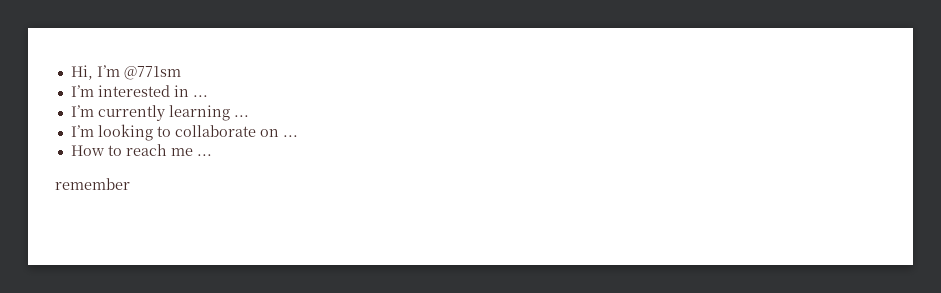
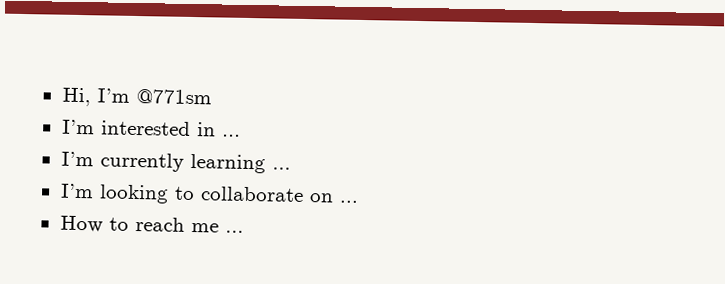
[55,178,130,190] // remember -> (244, 231) none

